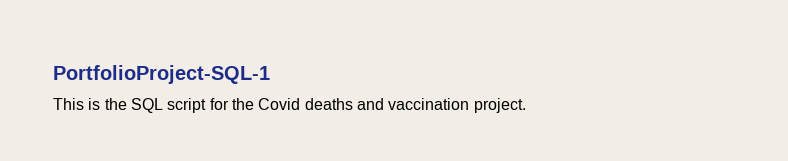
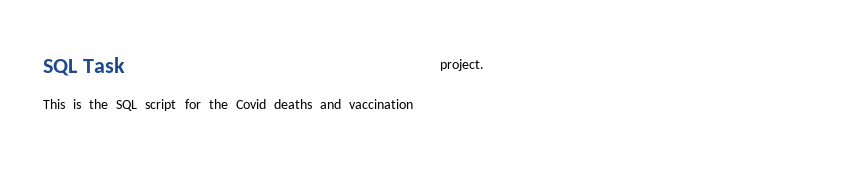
[53,65,270,84] PortfolioProject-SQL-1 -> [43,57,125,76] SQL Task

